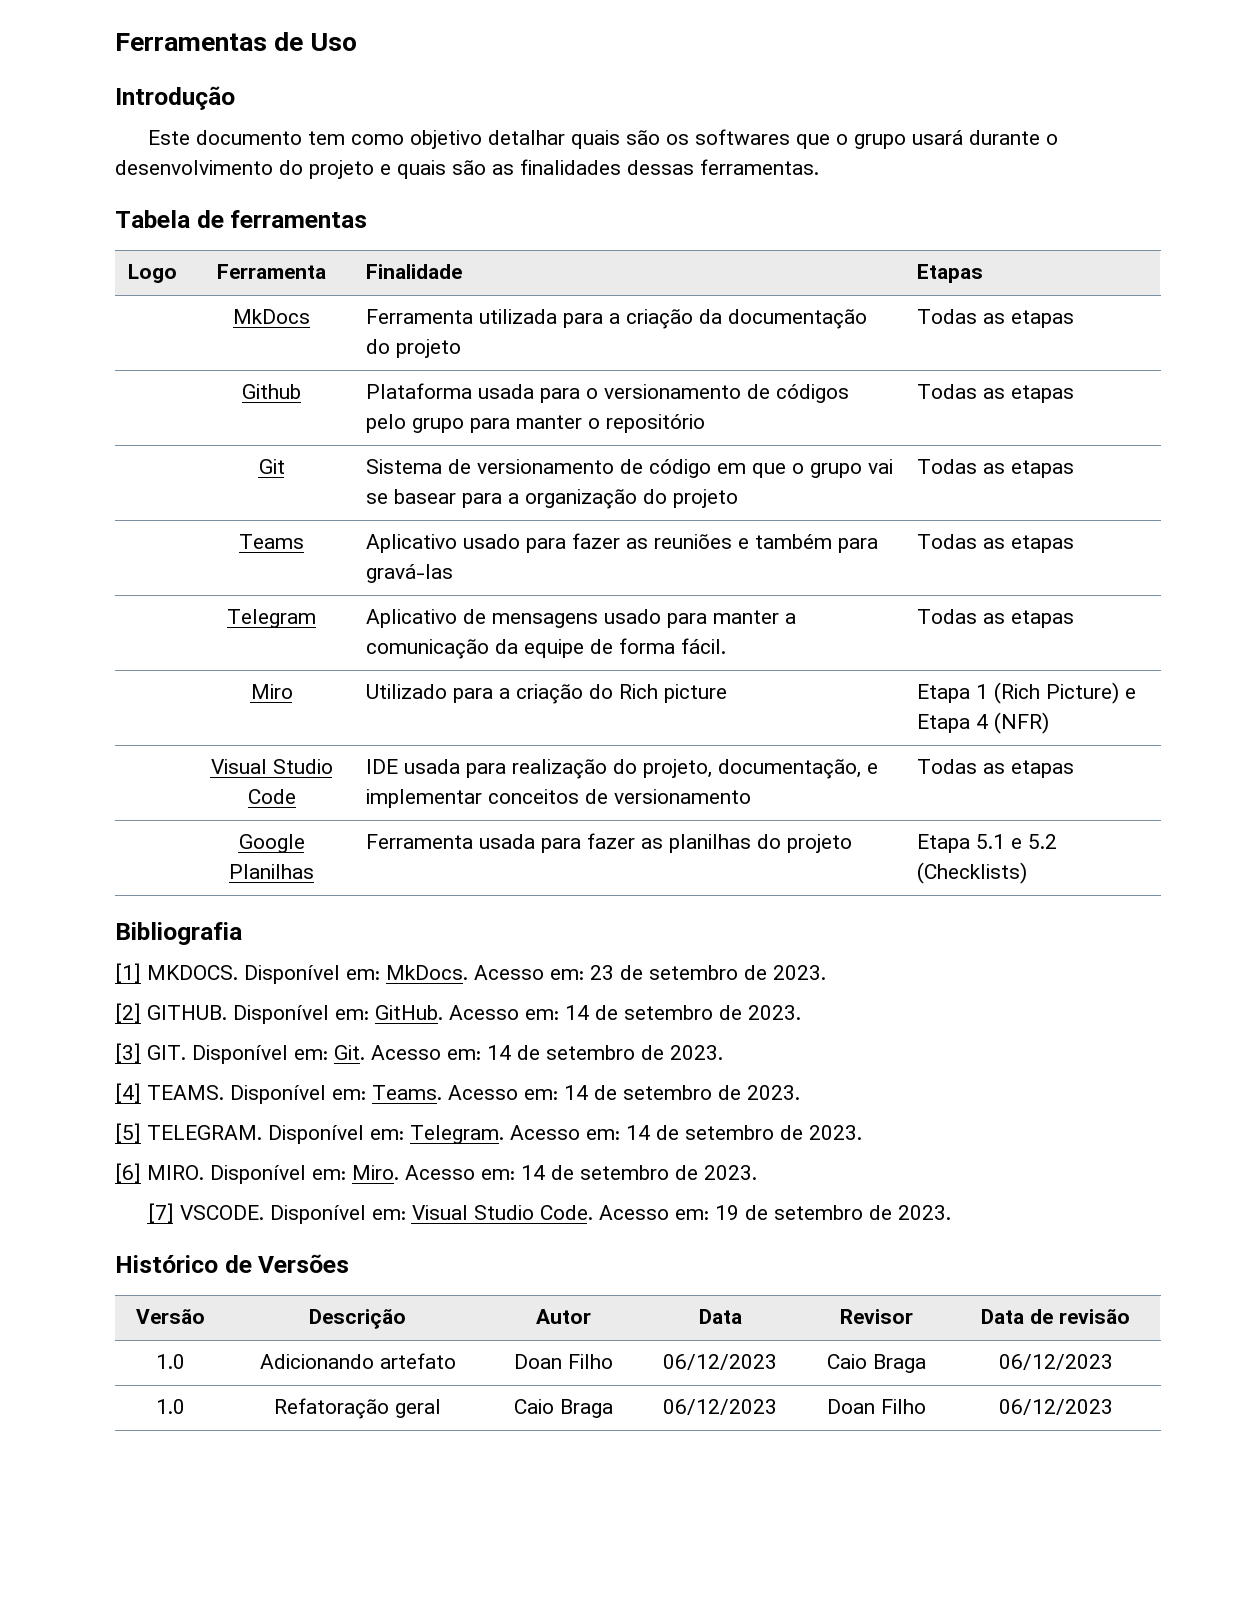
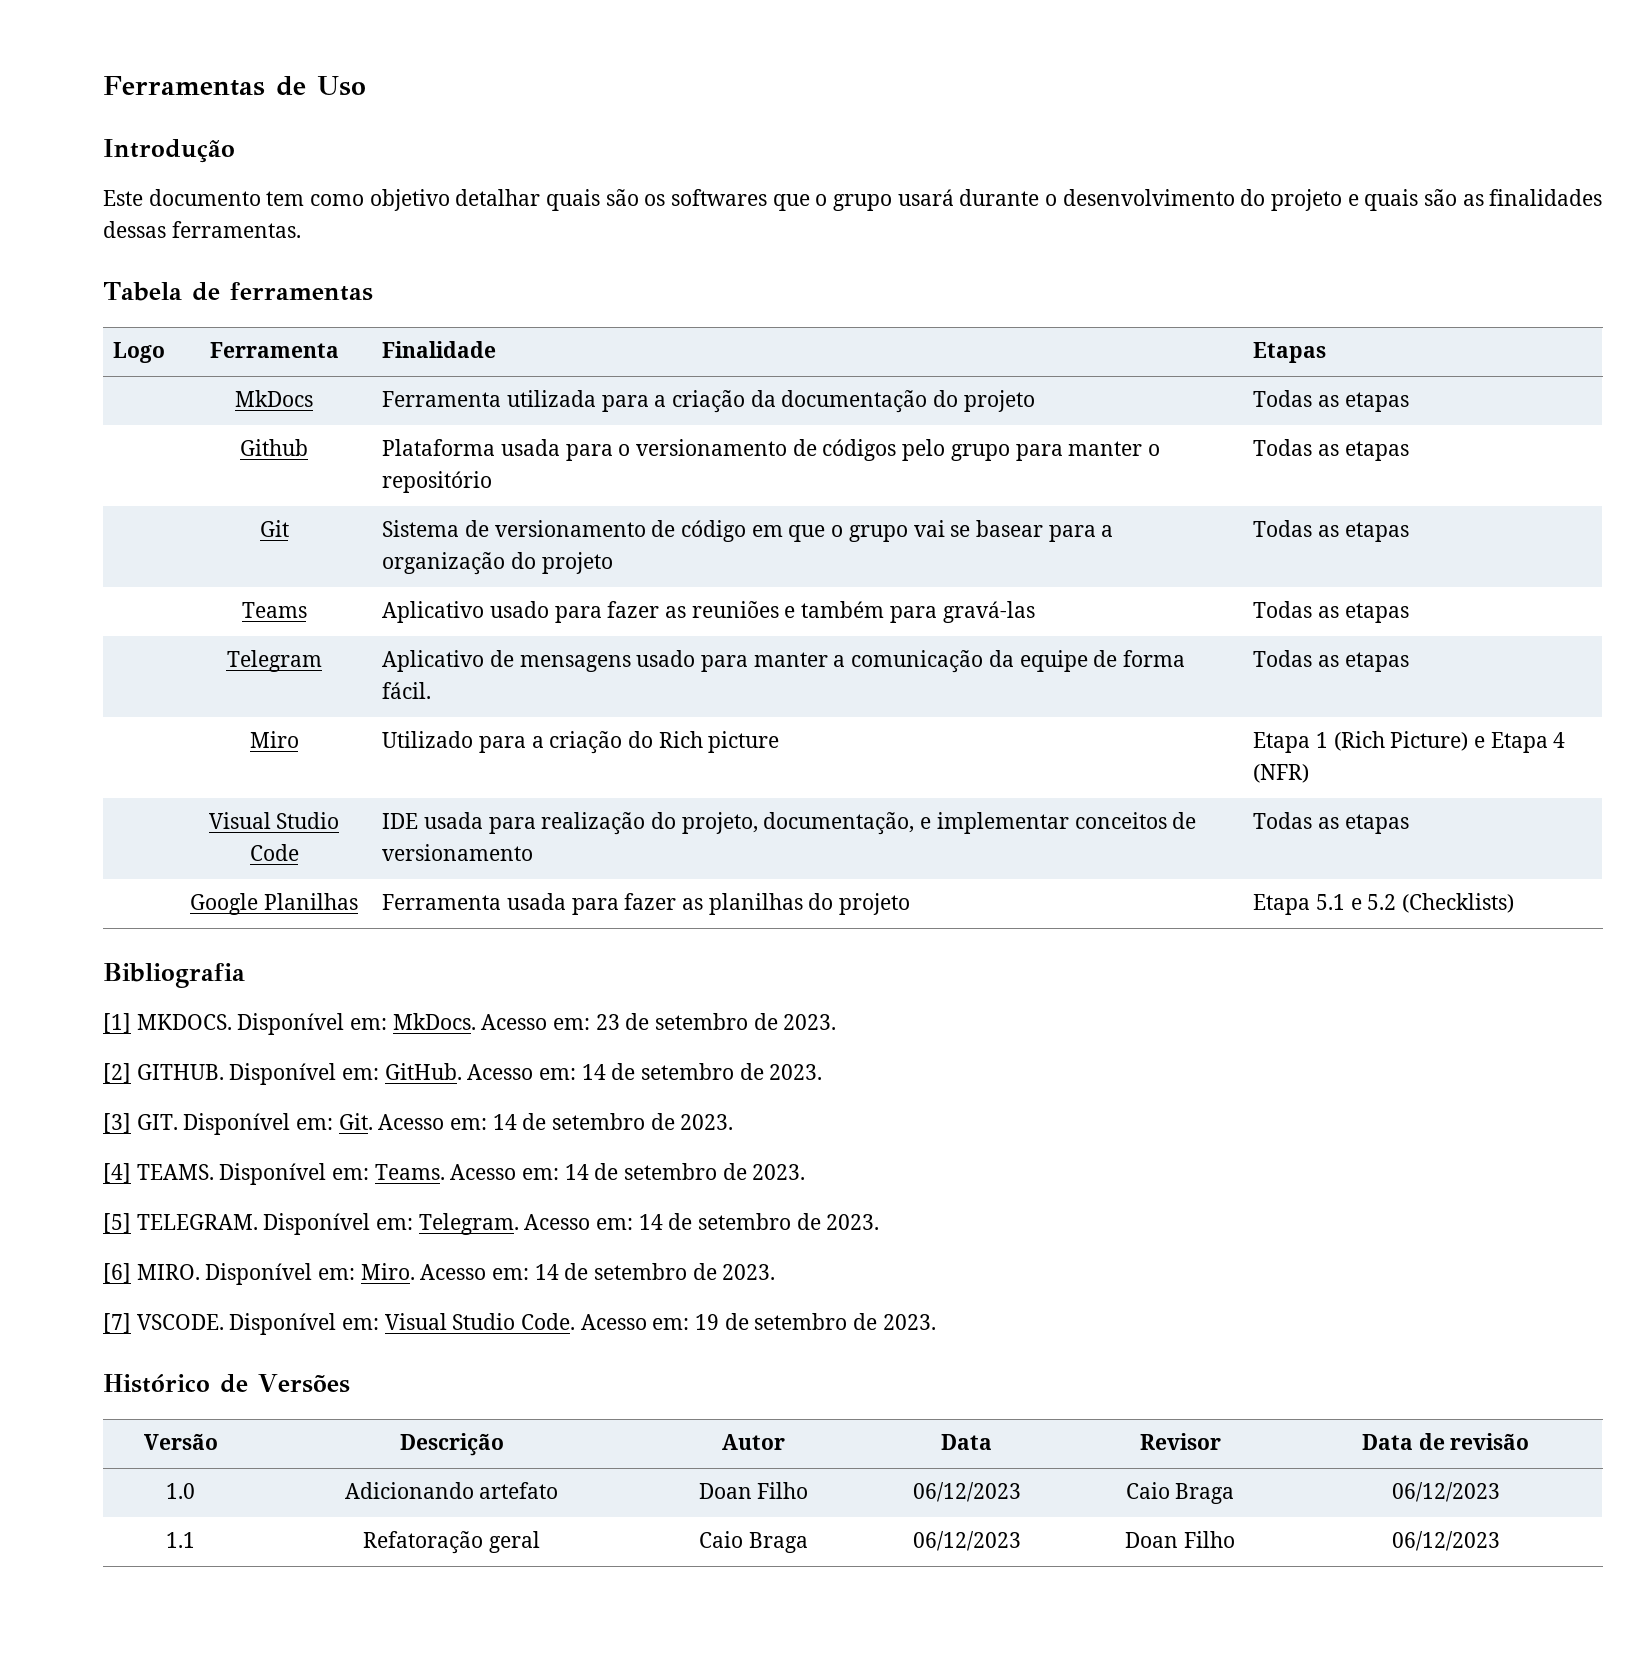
[156,1399,185,1414] 1.0 -> [166,1532,195,1548] 1.1

